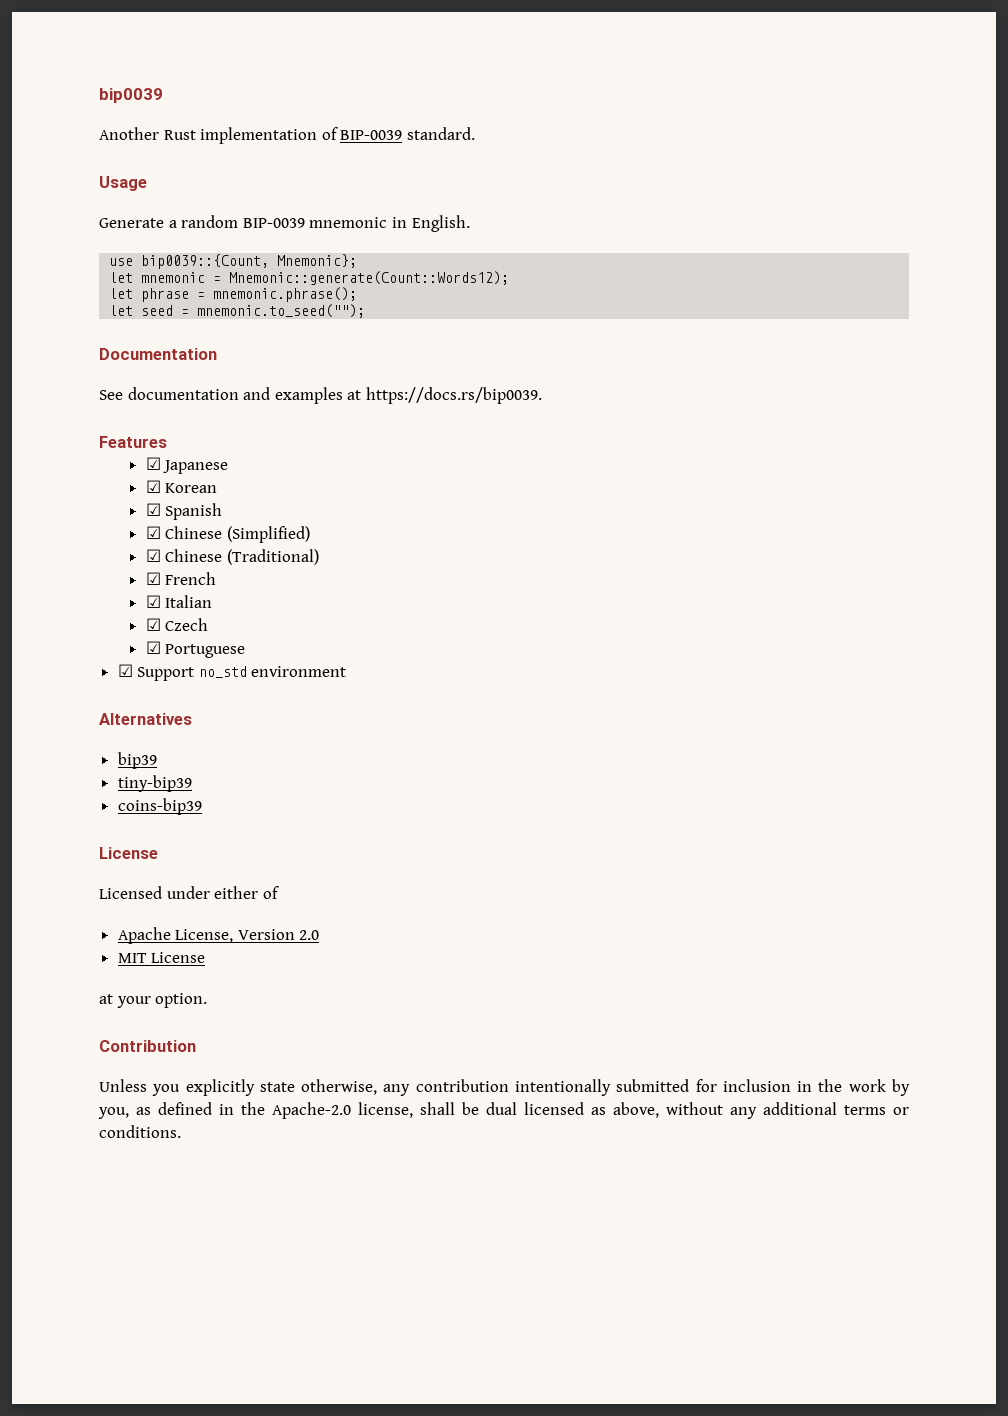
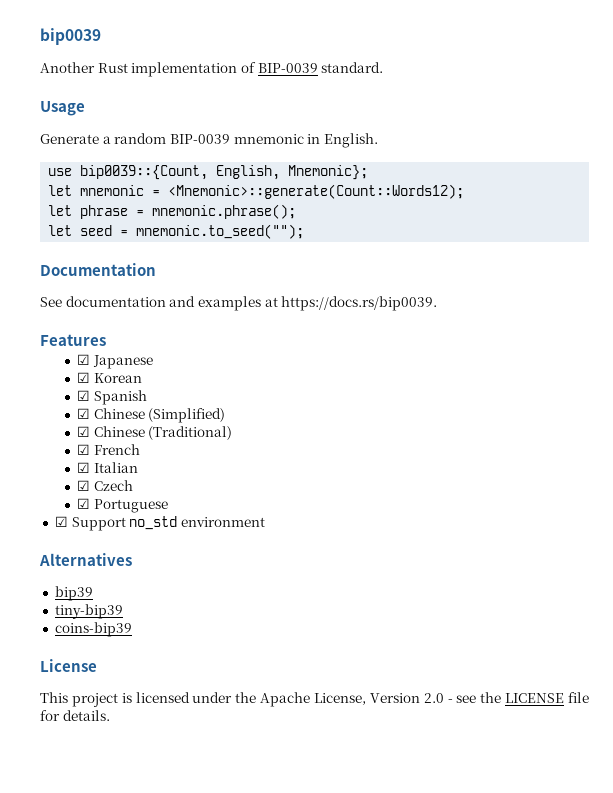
(270, 261) none -> [216,165,281,180] English,
[229,271,510,285] Mnemonic::generate(Count::Words12); -> [168,184,465,199] <Mnemonic>::generate(Count::Words12);
[99,886,279,899] [117,927,320,944] [117,952,206,963] [99,993,208,1008] [99,1040,196,1052] [99,1079,911,1096] [98,1102,909,1119] [99,1125,181,1138] Licensed under either of // Apache License, Version 2.0 // MIT License // at your option. // Contribution // Unless you explicitly state otherwise, any contribution intentionally submitted for inclusion in the work by you, as defined in the Apache-2.0 license, shall be dual licensed as above, without any additional terms or conditions. -> [40,692,589,707] [40,710,110,721] This project is licensed under the Apache License, Version 2.0 - see the LICENSE file for details.

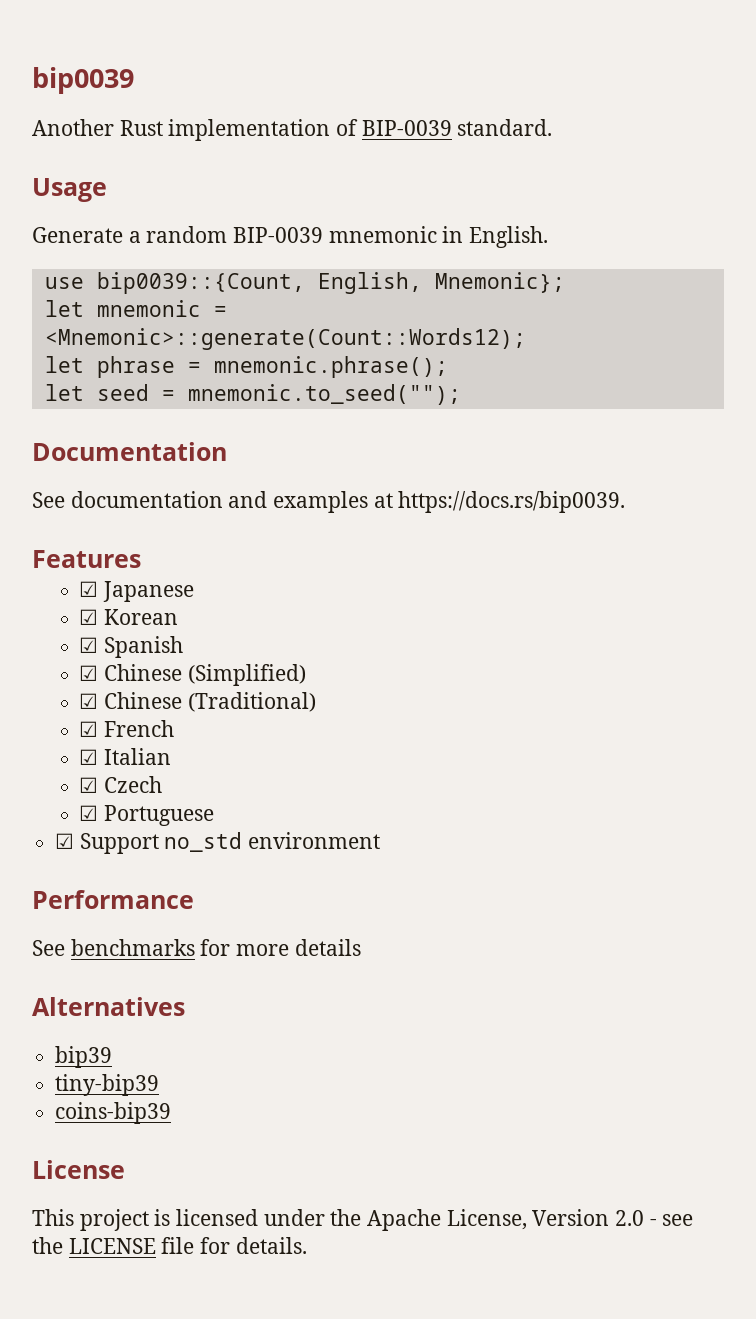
(265, 522) none -> [32,890,194,909] [32,939,361,956] // Performance // See benchmarks for more details

